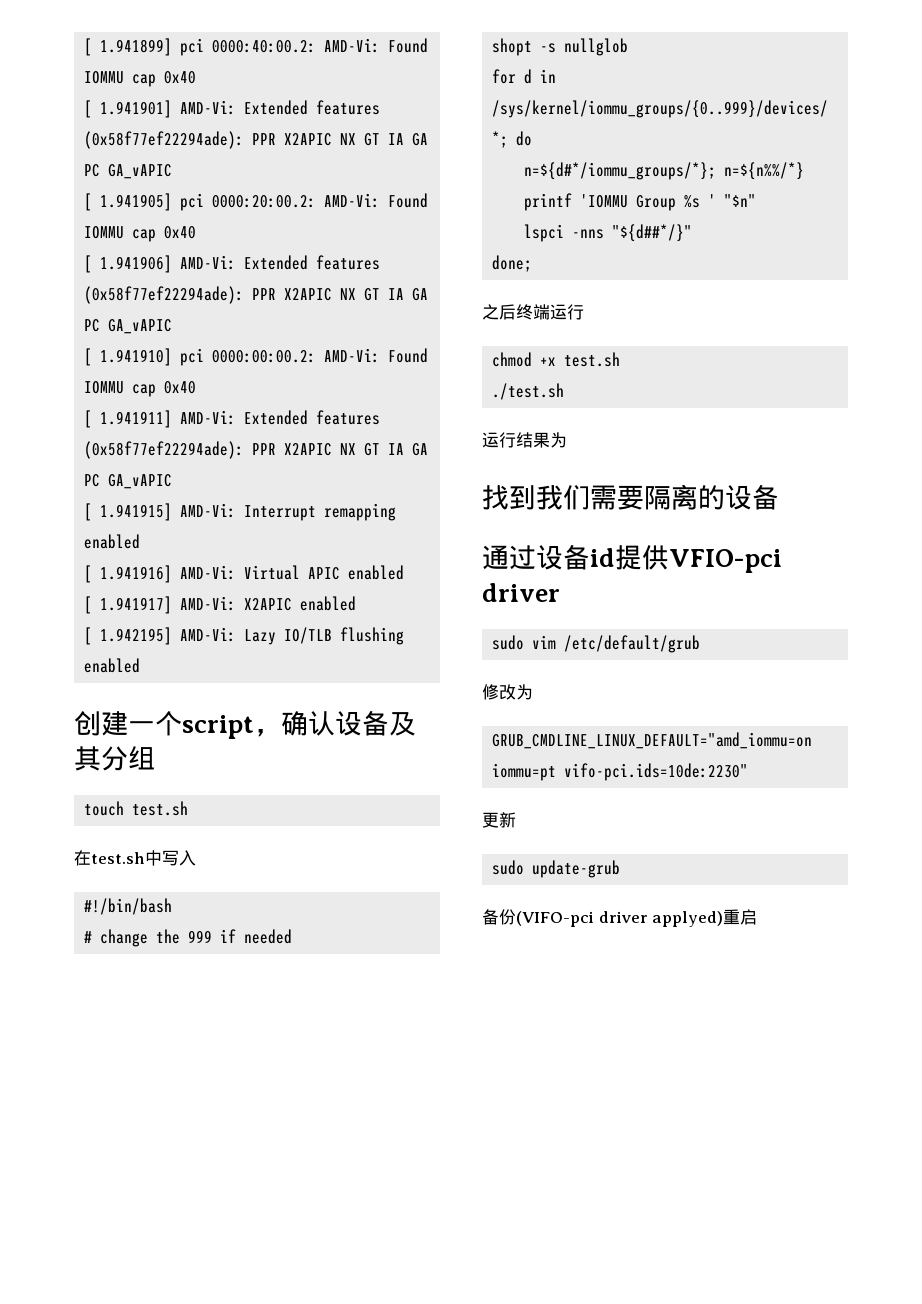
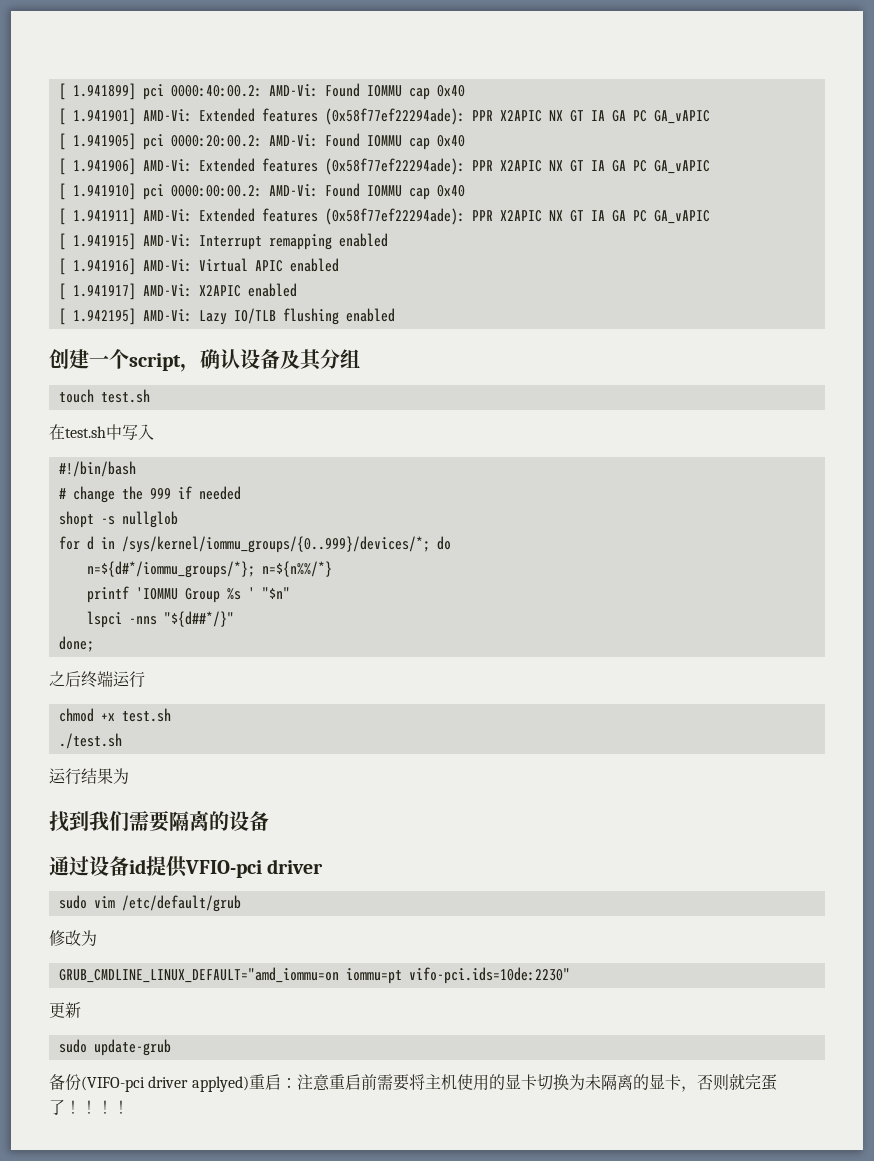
(758, 917) none -> [280,1074,777,1092] [49,1099,129,1115] ：注意重启前需要将主机使用的显卡切换为未隔离的显卡，否则就完蛋了！！！！

